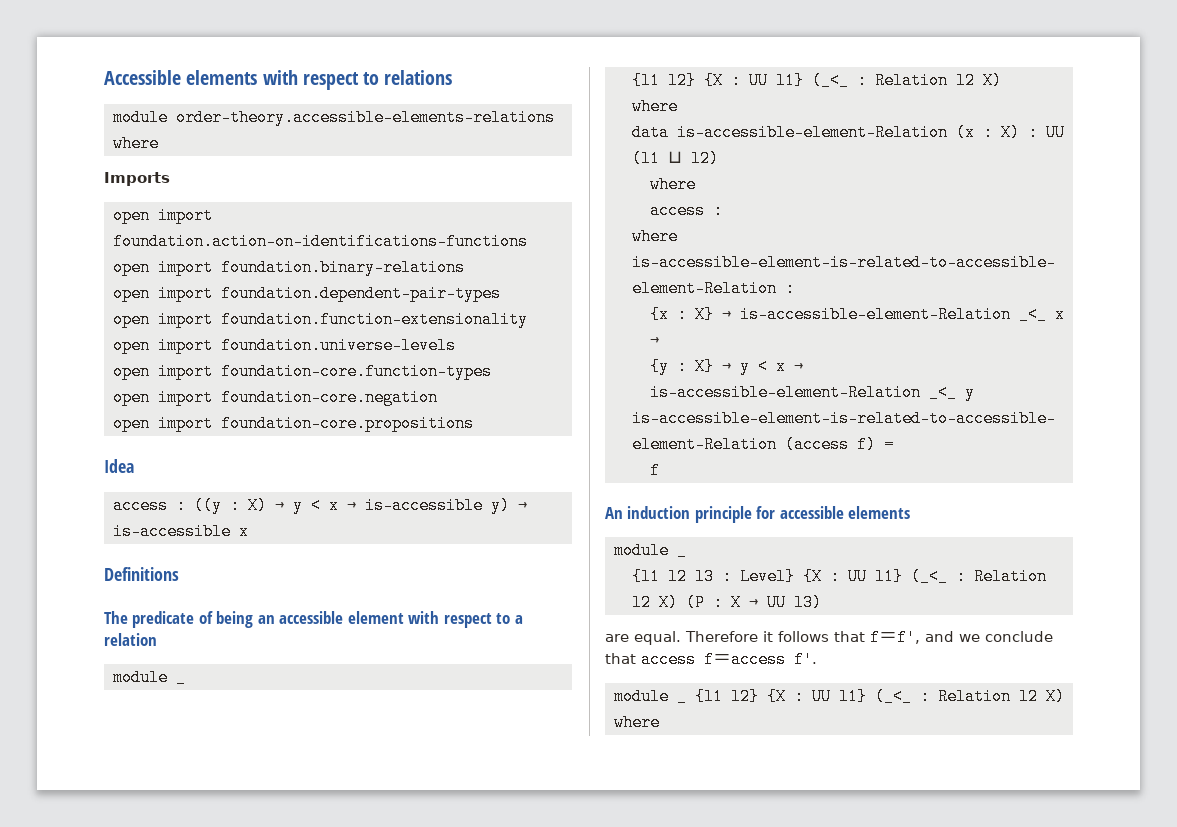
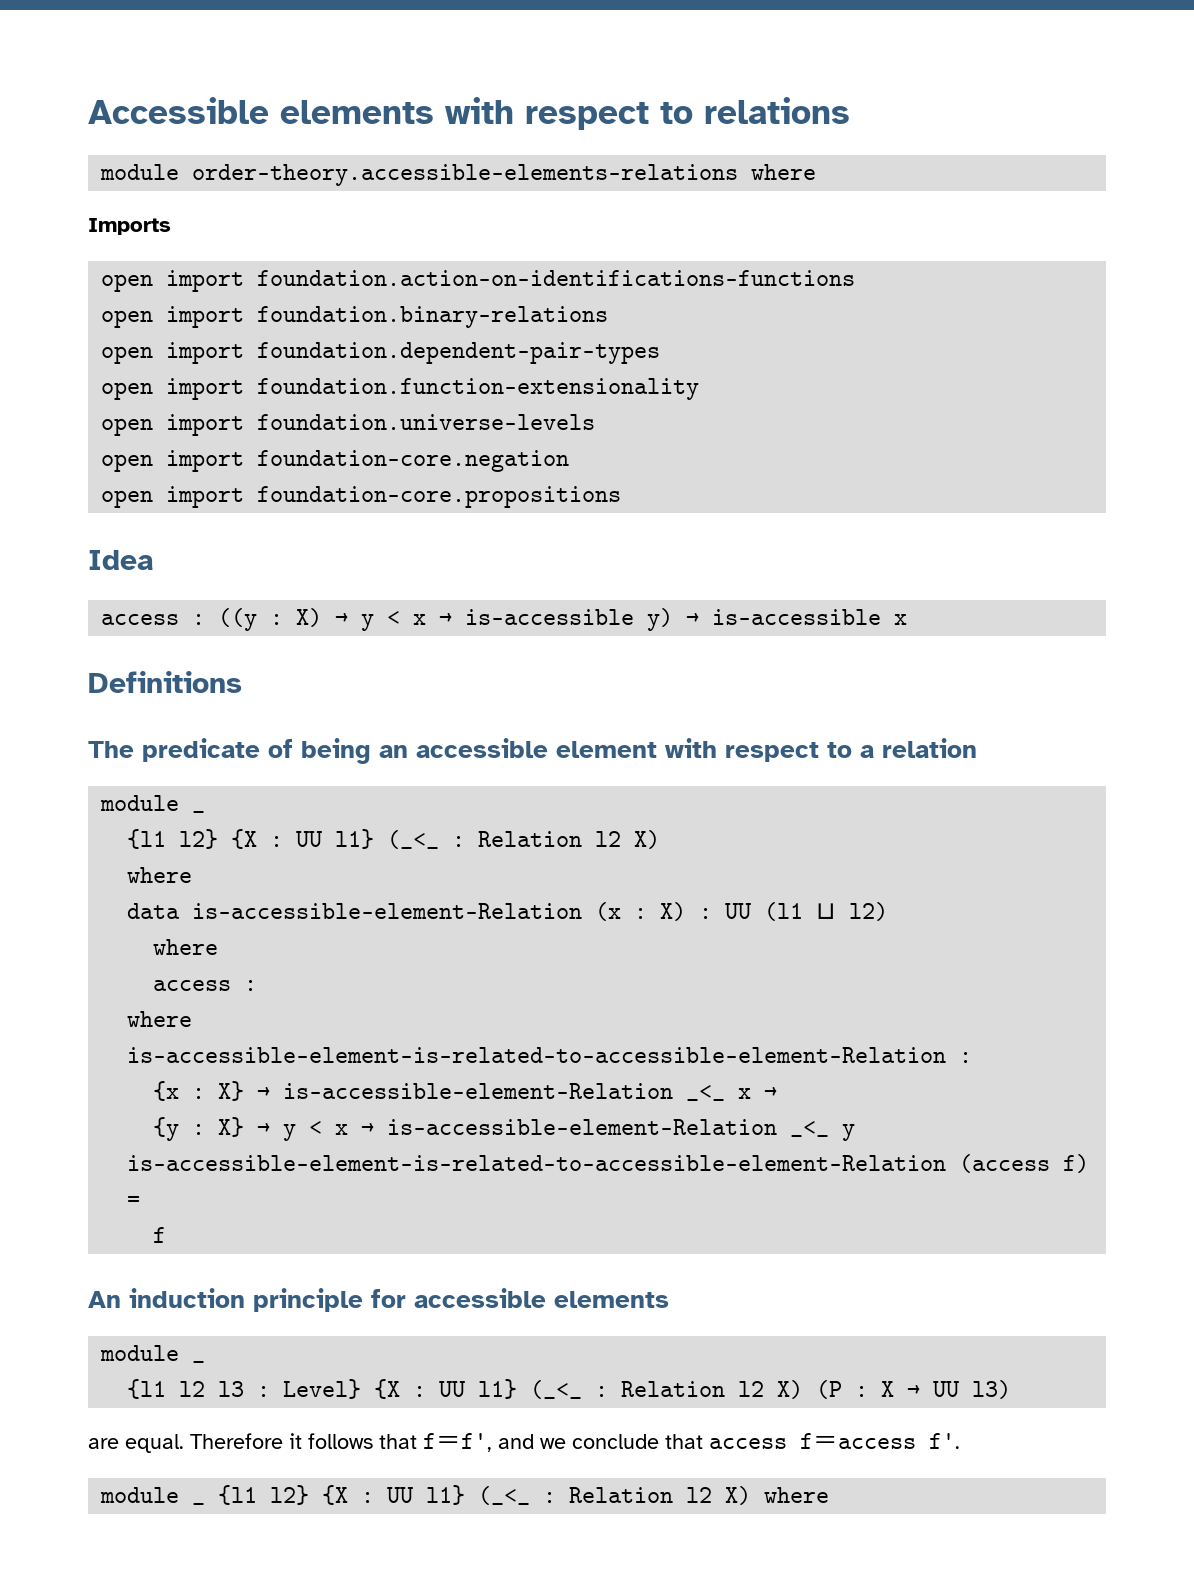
[113,363,492,380] // open import foundation-core.function-types -> (596, 422) none

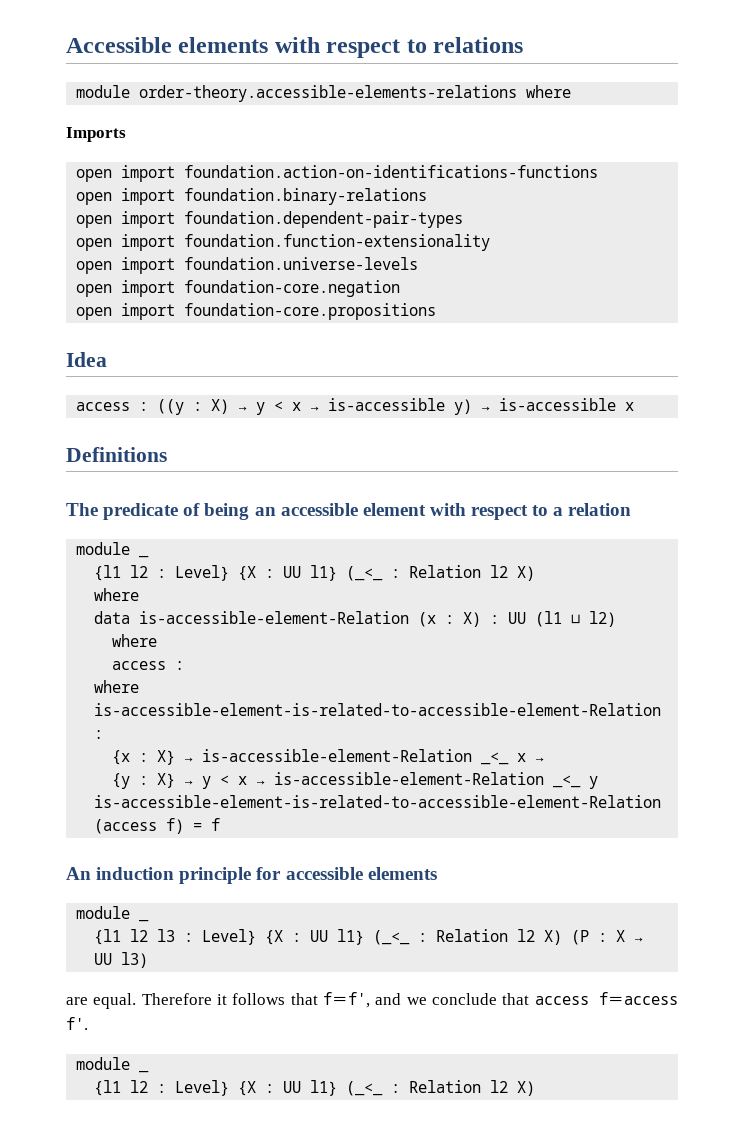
[179,829,219,849] l2} -> [130,565,230,581] l2 : Level}
(141, 1201) // -> (203, 827) none
[218,1485,830,1505] {l1 l2} {X : UU l1} (_<_ : Relation l2 X) where -> [94,1080,536,1096] // {l1 l2 : Level} {X : UU l1} (_<_ : Relation l2 X)

